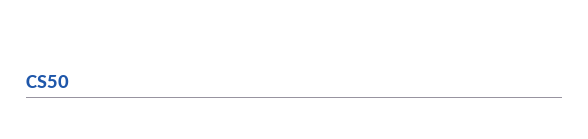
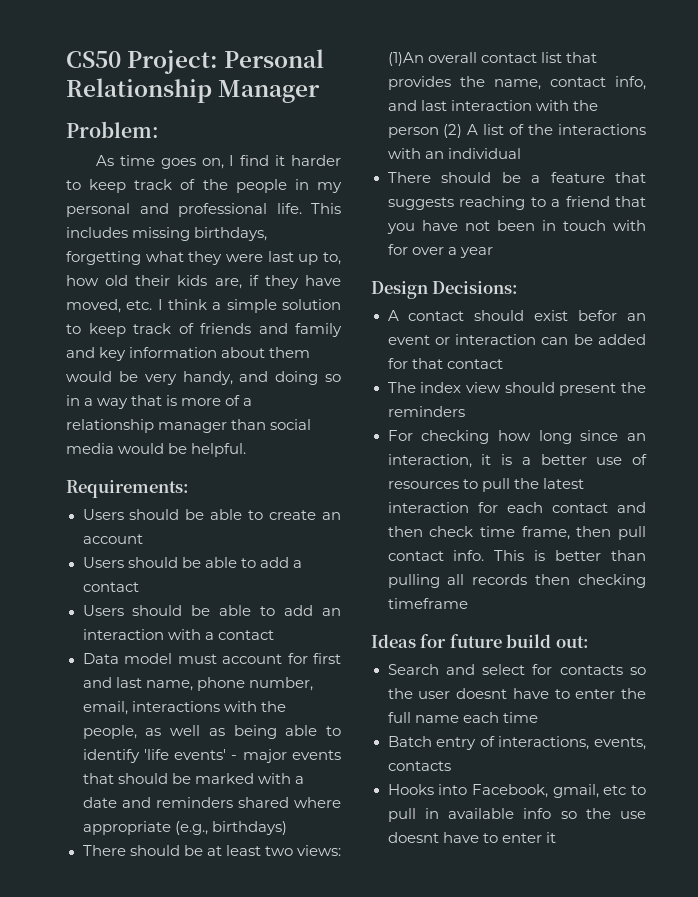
(69, 81) none -> [127,49,325,74] [66,78,321,103] [66,121,159,138] [95,155,341,169] [66,179,342,193] [66,203,341,217] [66,227,268,241] [66,251,341,265] [66,275,341,289] [66,299,341,313] [66,323,342,337] [66,347,311,361] [66,371,341,385] [66,395,253,409] [66,419,312,433] [66,443,247,457] [66,480,189,498] [82,509,341,520] [82,534,143,544] [82,557,302,568] [82,582,139,592] [82,605,342,616] [82,629,274,640] [82,653,341,664] [82,677,313,691] [82,701,286,715] [82,725,341,739] [82,749,341,763] [82,773,304,784] [82,797,341,808] [82,821,287,835] [82,845,341,856] [387,52,597,66] [387,76,646,90] [387,100,598,111] [387,124,646,138] [387,148,521,159] [387,172,646,183] [387,196,646,210] [386,220,646,234] [387,244,493,258] [371,281,519,299] [387,310,646,321] [387,334,646,345] [387,358,503,369] [387,382,646,396] [387,406,465,417] [387,430,646,444] [387,454,647,468] [387,478,584,492] [387,502,646,513] [387,526,646,540] [387,550,646,561] [387,574,646,588] [387,598,468,609] [371,634,589,648] [387,664,646,675] [387,688,646,699] [387,712,538,723] [387,736,646,750] [387,761,451,771] [387,784,646,798] [387,808,646,822] [387,832,556,843] Project: Personal Relationship Manager // Problem: // As time goes on, I find it harder to keep track of the people in my personal and professional life. This includes missing birthdays, forgetting what they were last up to, how old their kids are, if they have moved, etc. I think a simple solution to keep track of friends and family and key information about them would be very handy, and doing so in a way that is more of a relationship manager than social media would be helpful. // Requirements: // Users should be able to create an account // Users should be able to add a contact // Users should be able to add an interaction with a contact // Data model must account for first and last name, phone number, email, interactions with the people, as well as being able to identify 'life events' - major events that should be marked with a date and reminders shared where appropriate (e.g., birthdays) // There should be at least two views: (1)An overall contact list that provides the name, contact info, and last interaction with the person (2) A list of the interactions with an individual // There should be a feature that suggests reaching to a friend that you have not been in touch with for over a year // Design Decisions: // A contact should exist befor an event or interaction can be added for that contact // The index view should present the reminders // For checking how long since an interaction, it is a better use of resources to pull the latest interaction for each contact and then check time frame, then pull contact info. This is better than pulling all records then checking timeframe // Ideas for future build out: // Search and select for contacts so the user doesnt have to enter the full name each time // Batch entry of interactions, events, contacts // Hooks into Facebook, gmail, etc to pull in available info so the use doesnt have to enter it

